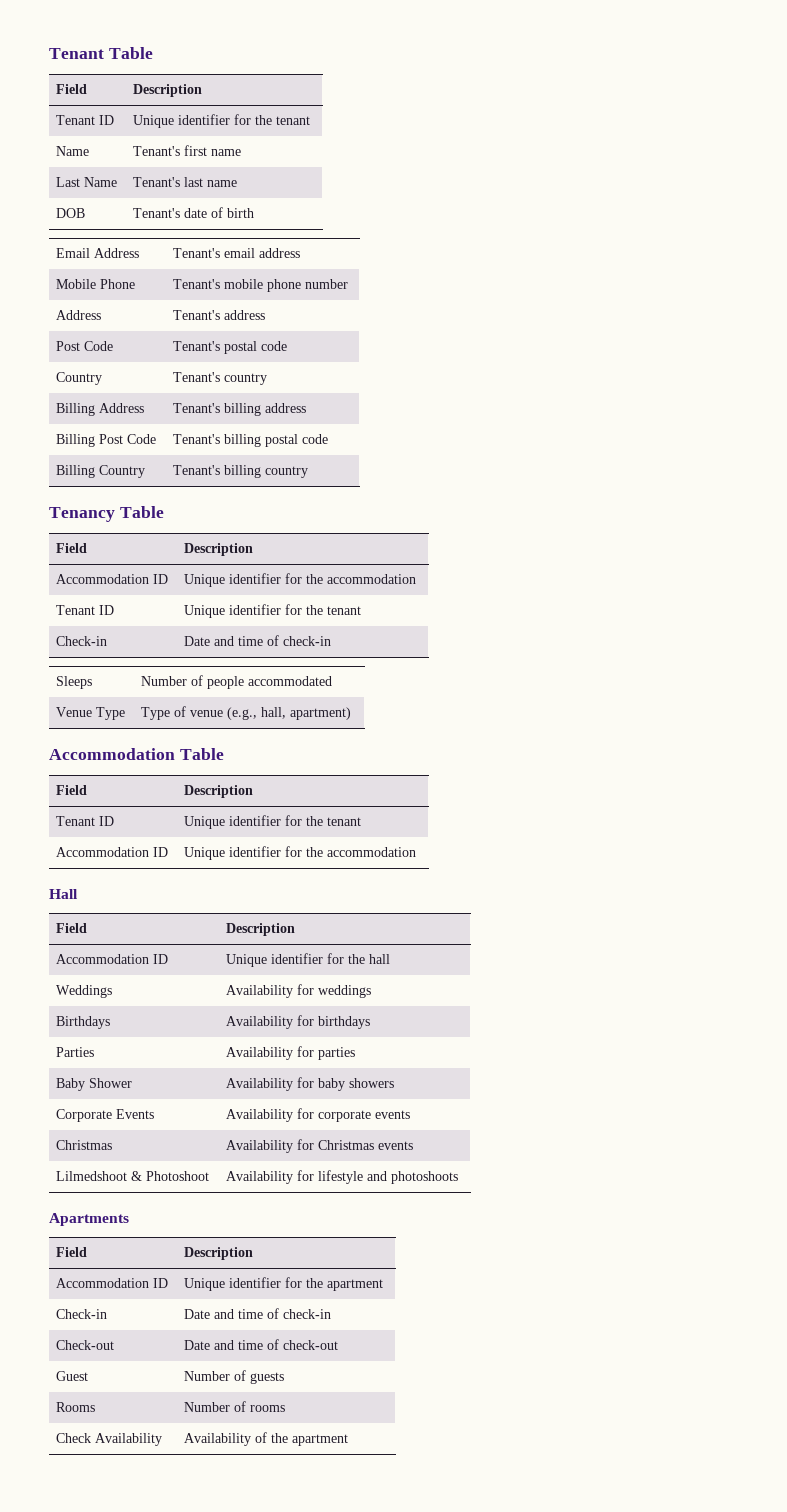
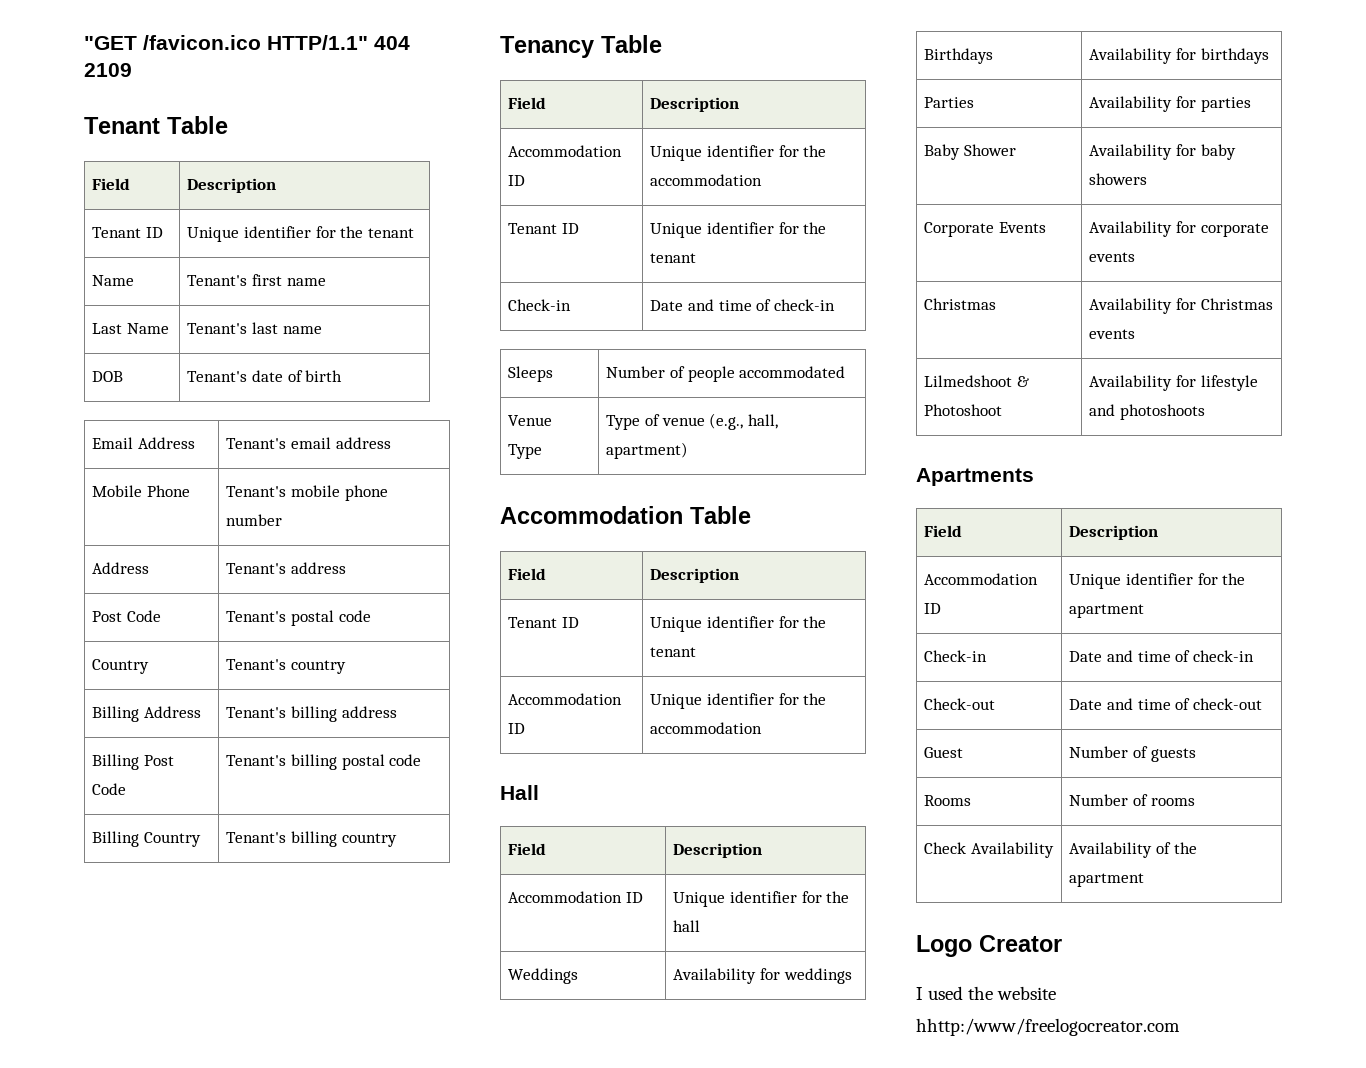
(49, 53) none -> [84,35,410,50] [84,63,132,77] "GET /favicon.ico HTTP/1.1" 404 2109 //
(349, 1440) none -> [916,935,1062,957] [916,986,1057,1000] [916,1018,1180,1036] // Logo Creator // I used the website hhttp:/www/freelogocreator.com

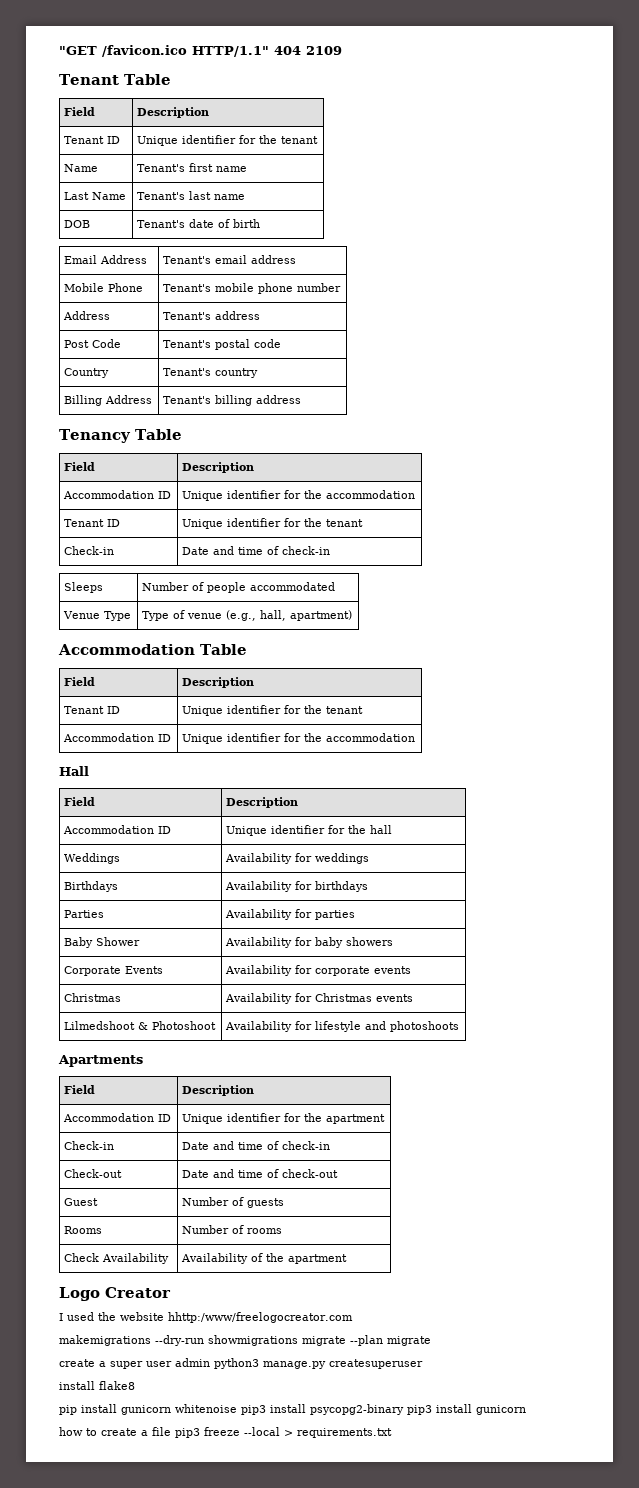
[92,754,175,770] [92,783,127,795] [226,754,422,770] [92,831,202,847] [226,831,397,847] // Billing Post Code | Tenant's billing postal code // Billing Country | Tenant's billing country -> (302, 399) none
(1180, 1027) none -> [59,1335,431,1346] [59,1358,423,1369] [59,1381,135,1390] [59,1404,526,1415] [59,1427,392,1438] // makemigrations --dry-run showmigrations migrate --plan migrate // create a super user admin python3 manage.py createsuperuser // install flake8 // pip install gunicorn whitenoise pip3 install psycopg2-binary pip3 install gunicorn // how to create a file pip3 freeze --local > requirements.txt

